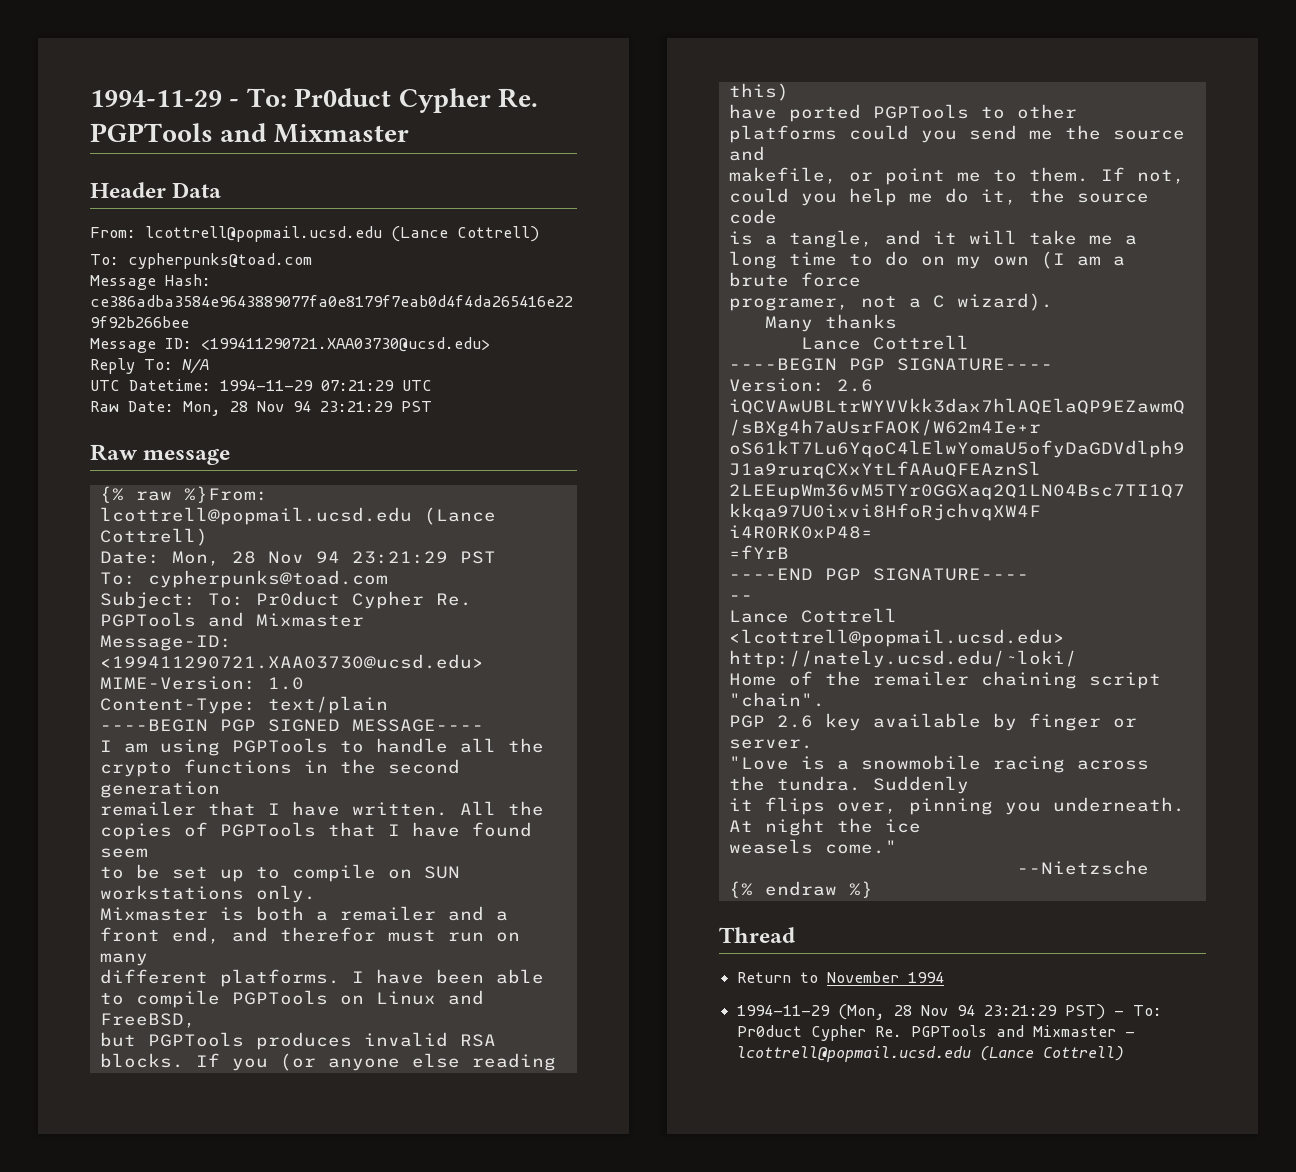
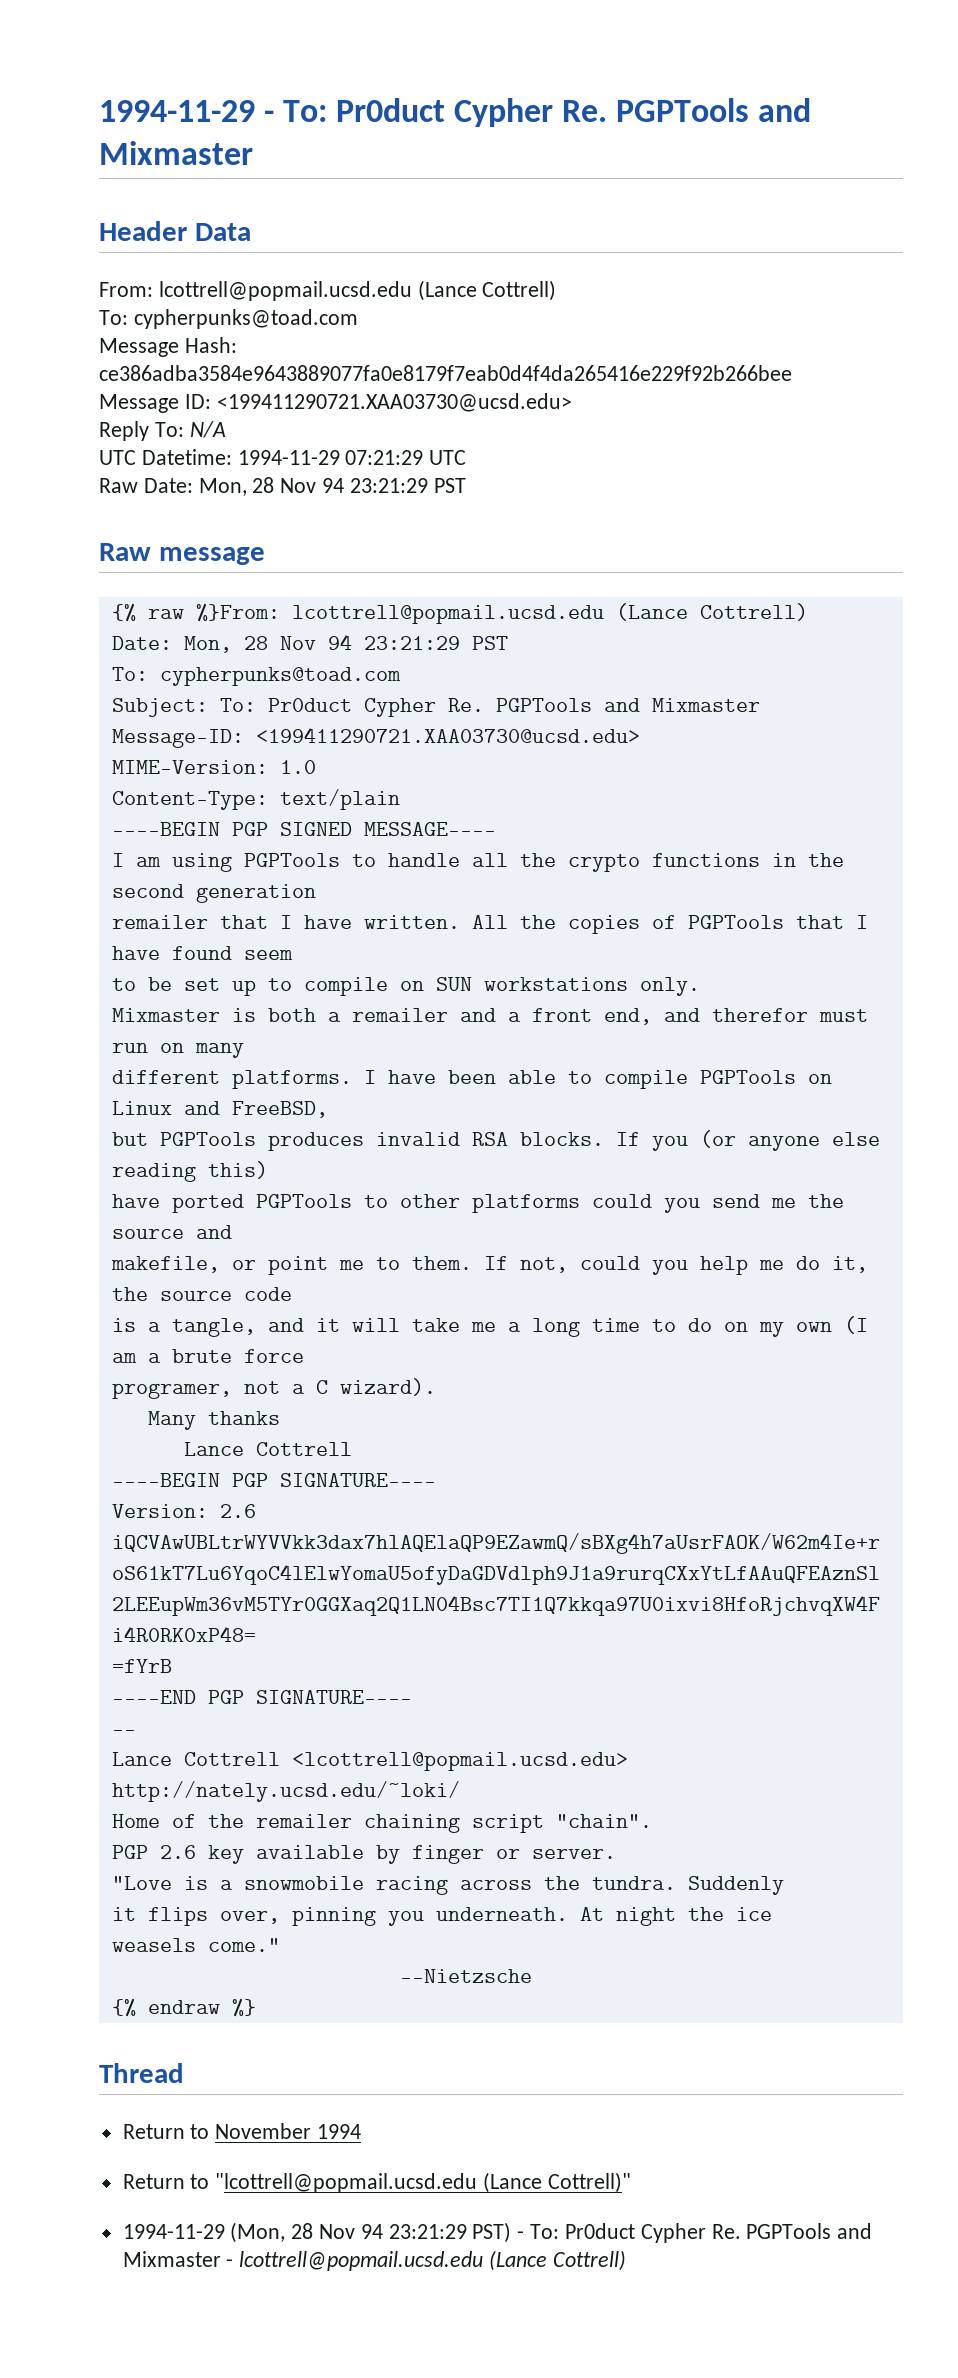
(945, 977) none -> [122,2172,631,2193] // Return to "lcottrell@popmail.ucsd.edu (Lance Cottrell)"

